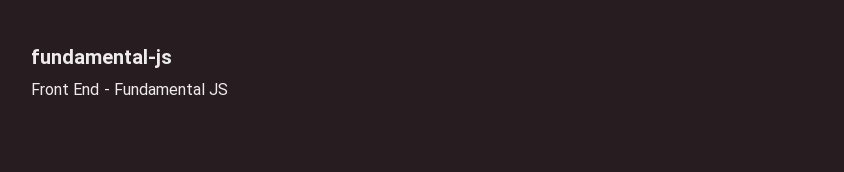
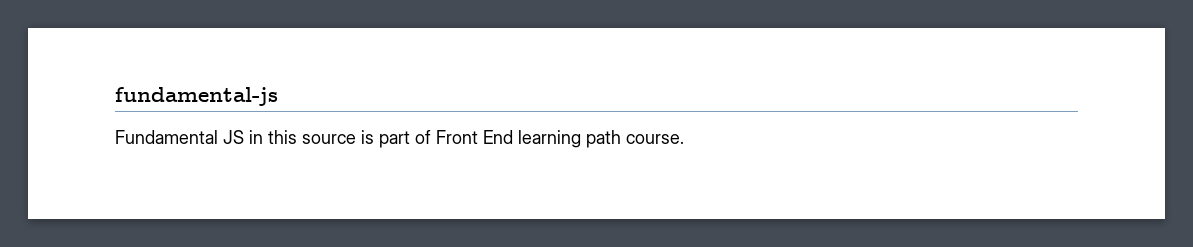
[31,83,229,95] Front End - Fundamental JS -> [115,130,684,148] Fundamental JS in this source is part of Front End learning path course.

